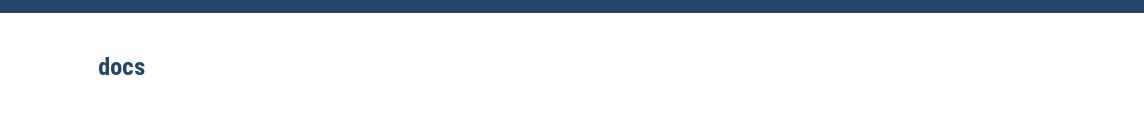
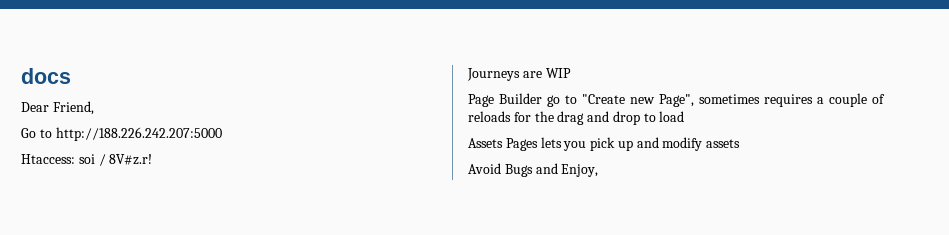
(145, 66) none -> [21,101,94,115] [21,127,222,141] [21,154,153,166] [467,68,571,81] [468,93,885,107] [468,111,685,125] [468,137,741,151] [468,163,599,177] // Dear Friend, // Go to http://188.226.242.207:5000 // Htaccess: soi / 8V#z.r! // Journeys are WIP // Page Builder go to "Create new Page", sometimes requires a couple of reloads for the drag and drop to load // Assets Pages lets you pick up and modify assets // Avoid Bugs and Enjoy,

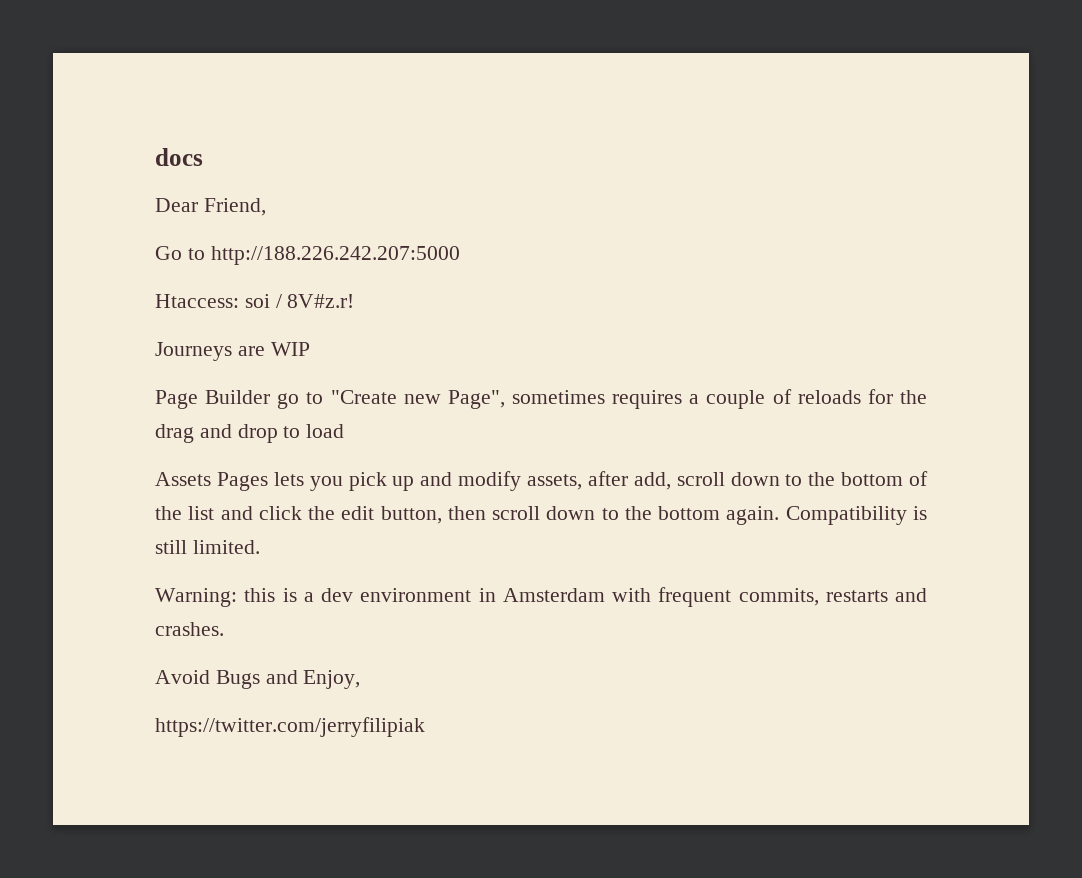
[706,139,741,148] assets -> [527,471,928,490] [155,506,927,525] [155,540,260,554] [155,587,927,607] [155,622,224,636] assets, after add, scroll down to the bottom of the list and click the edit button, then scroll down to the bottom again. Compatibility is still limited. // Warning: this is a dev environment in Amsterdam with frequent commits, restarts and crashes.
(599, 170) none -> [155,717,425,737] // https://twitter.com/jerryfilipiak

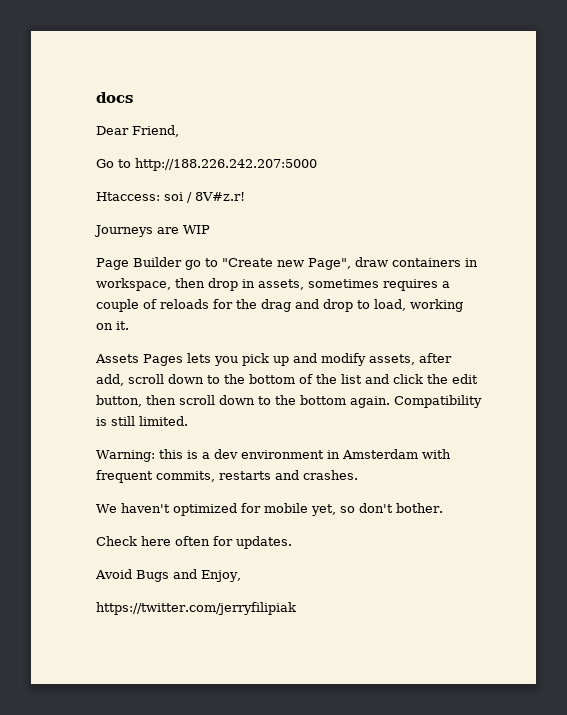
(505, 399) none -> [355,257,478,267] [96,278,304,291] draw containers in workspace, then drop in assets,
[306,424,345,438] load -> [374,299,463,312] [96,321,129,330] load, working on it.
(224, 629) none -> [96,503,443,516] [96,536,292,549] // We haven't optimized for mobile yet, so don't bother. // Check here often for updates.

